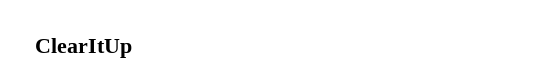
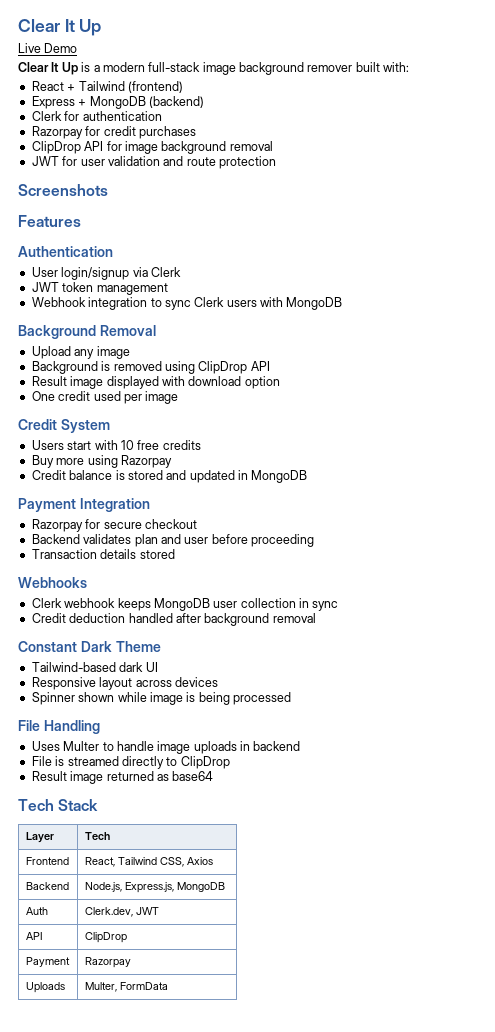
[35,38,132,58] ClearItUp -> [18,19,102,36] [18,43,78,53] [18,62,410,75] [31,81,183,93] [31,96,204,109] [31,111,162,121] [31,126,196,139] [31,141,273,154] [31,156,276,169] [18,184,108,196] [18,215,81,227] [18,246,113,257] [31,267,181,280] [31,282,168,295] [31,297,343,310] [18,325,156,339] [31,346,130,359] [31,361,270,374] [31,376,280,389] [31,391,179,404] [18,419,110,433] [31,440,201,450] [31,455,172,468] [31,470,308,483] [18,498,150,512] [31,519,197,532] [31,534,314,547] [31,549,175,559] [18,577,87,588] [31,598,339,611] [31,613,316,626] [18,641,161,652] [31,662,158,672] [31,677,218,690] [31,692,291,705] [18,720,100,734] [31,741,301,754] [31,756,230,769] [31,771,214,784] [18,799,99,811] [25,832,54,843] [84,832,110,840] [25,857,69,865] [84,857,213,867] [25,882,69,890] [84,882,225,893] [25,907,48,915] [84,907,159,917] [25,932,43,940] [84,932,127,943] [25,957,70,967] [84,957,131,968] [25,982,65,993] [84,982,168,992] Clear It Up // Live Demo // Clear It Up is a modern full-stack image background remover built with: // React + Tailwind (frontend) // Express + MongoDB (backend) // Clerk for authentication // Razorpay for credit purchases // ClipDrop API for image background removal // JWT for user validation and route protection // Screenshots // Features // Authentication // User login/signup via Clerk // JWT token management // Webhook integration to sync Clerk users with MongoDB // Background Removal // Upload any image // Background is removed using ClipDrop API // Result image displayed with download option // One credit used per image // Credit System // Users start with 10 free credits // Buy more using Razorpay // Credit balance is stored and updated in MongoDB // Payment Integration // Razorpay for secure checkout // Backend validates plan and user before proceeding // Transaction details stored // Webhooks // Clerk webhook keeps MongoDB user collection in sync // Credit deduction handled after background removal // Constant Dark Theme // Tailwind-based dark UI // Responsive layout across devices // Spinner shown while image is being processed // File Handling // Uses Multer to handle image uploads in backend // File is streamed directly to ClipDrop // Result image returned as base64 // Tech Stack // Layer | Tech // Frontend | React, Tailwind CSS, Axios // Backend | Node.js, Express.js, MongoDB // Auth | Clerk.dev, JWT // API | ClipDrop // Payment | Razorpay // Uploads | Multer, FormData

